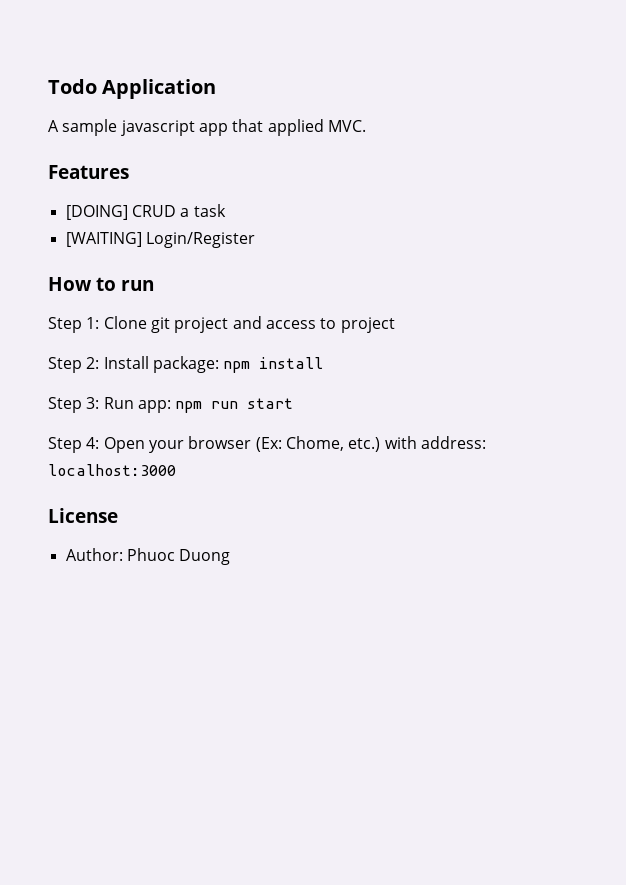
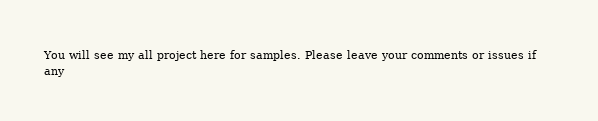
[48,79,217,99] [48,119,366,136] [48,165,129,179] [65,204,226,220] [65,232,255,248] [48,277,154,291] [48,316,395,333] [48,356,324,373] [48,397,294,413] [48,436,486,453] [48,464,176,476] [48,508,118,523] [65,548,231,565] Todo Application // A sample javascript app that applied MVC. // Features // [DOING] CRUD a task // [WAITING] Login/Register // How to run // Step 1: Clone git project and access to project // Step 2: Install package: npm install // Step 3: Run app: npm run start // Step 4: Open your browser (Ex: Chome, etc.) with address: localhost:3000 // License // Author: Phuoc Duong -> [43,50,537,61] [44,69,65,77] You will see my all project here for samples. Please leave your comments or issues if any

